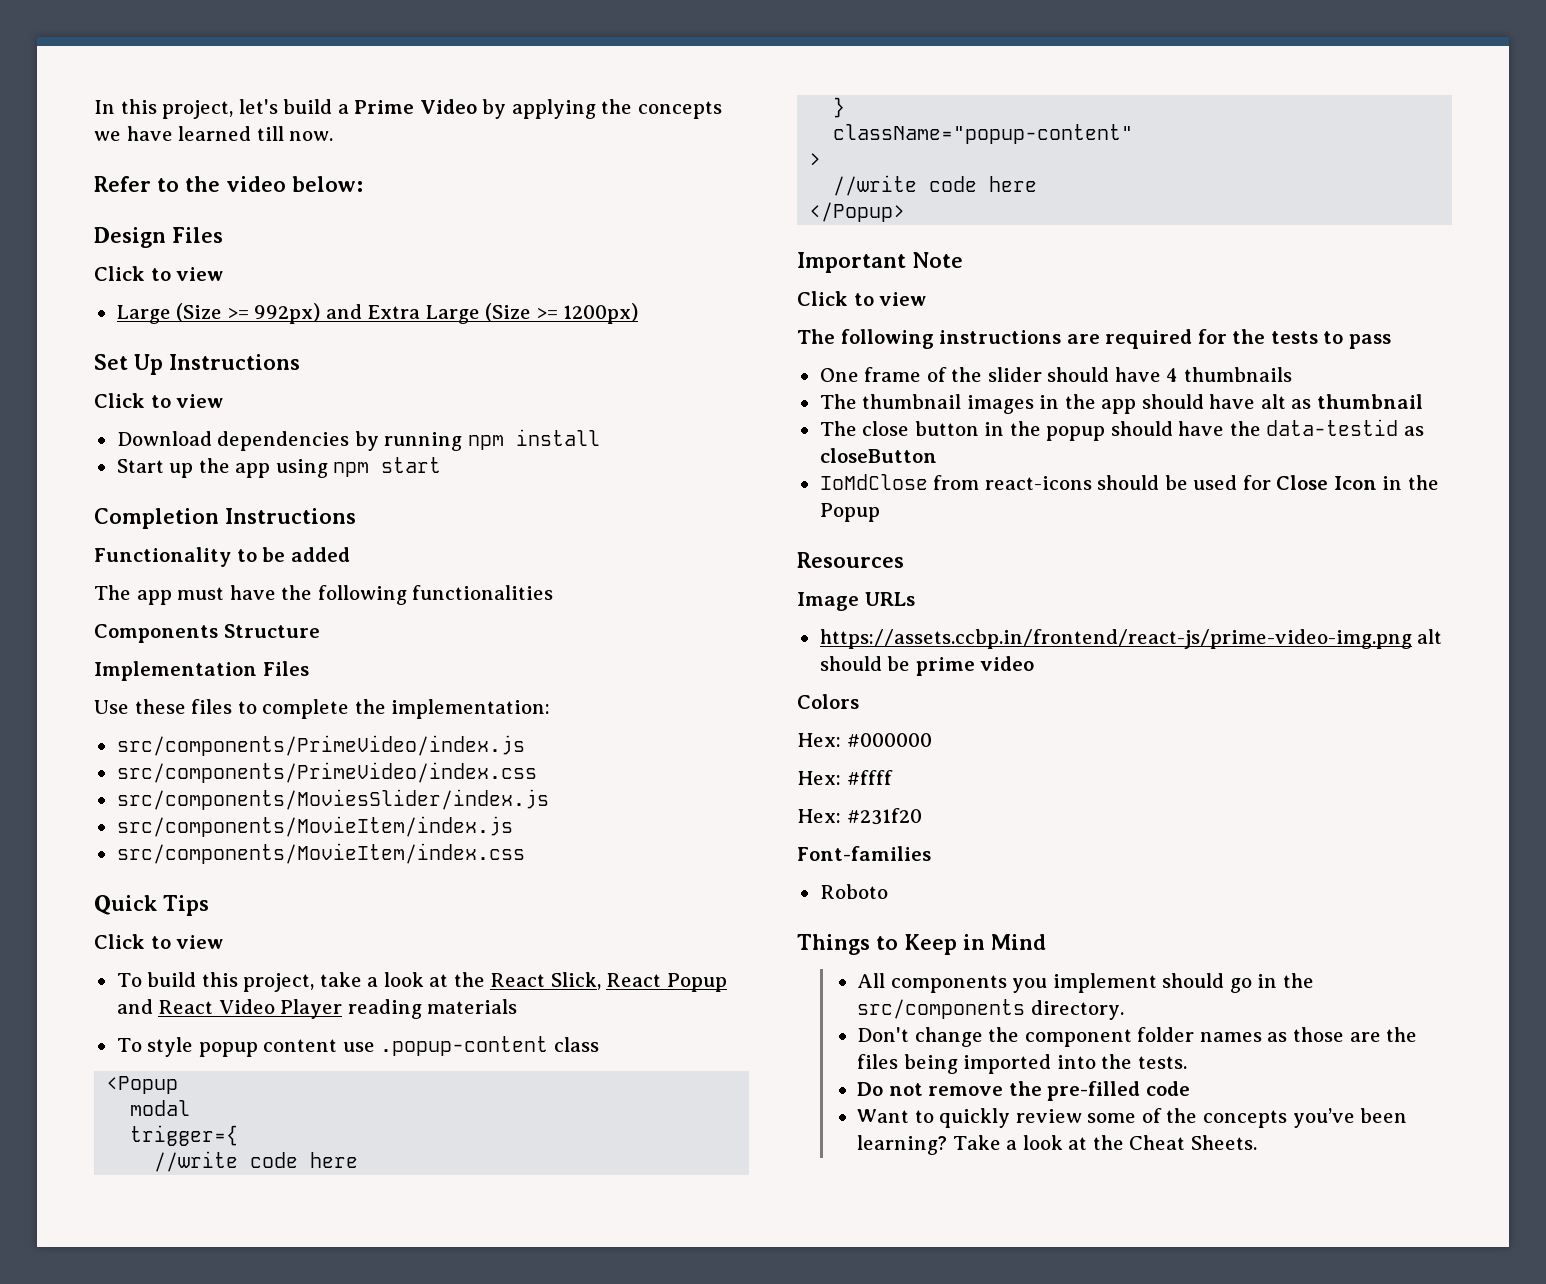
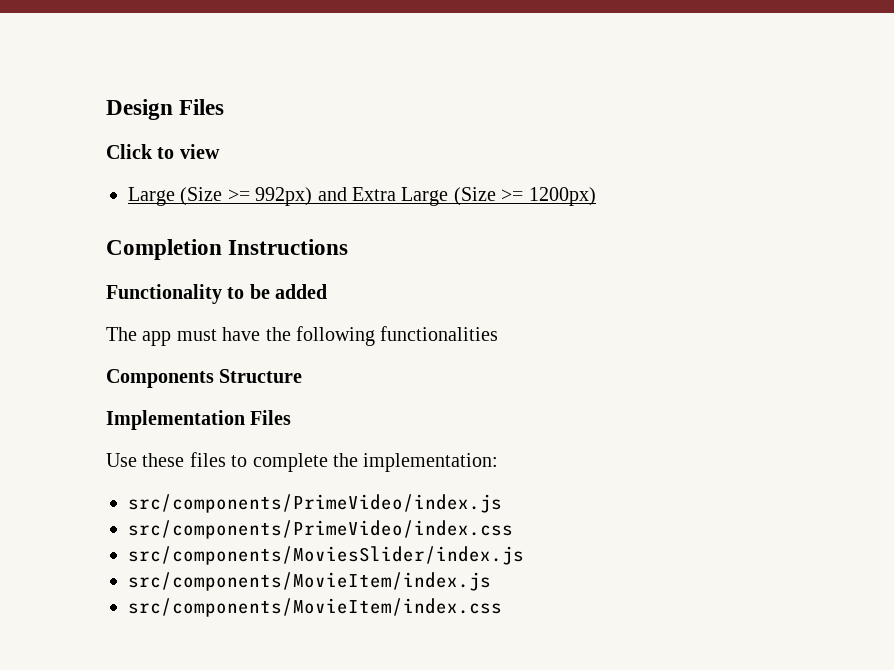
[94,99,722,119] [94,126,334,141] [94,176,363,192] In this project, let's build a Prime Video by applying the concepts we have learned till now. // Refer to the video below: // -> (106, 109) none
[94,354,300,375] [94,393,224,408] [116,429,600,451] [116,457,442,478] // Set Up Instructions // Click to view // Download dependencies by running npm install // Start up the app using npm start -> (596, 196) none
[94,895,209,916] [94,934,224,949] [116,972,727,992] [116,999,518,1019] [116,1036,599,1057] [106,1076,179,1094] [130,1100,191,1116] [130,1125,239,1146] [154,1151,359,1172] [833,97,846,118] [833,124,1134,144] [809,153,822,166] [833,175,1038,196] [809,202,906,222] [797,252,963,273] [797,291,927,306] [797,329,1391,349] [819,367,1292,382] [819,394,1423,414] [819,419,1424,441] [819,448,937,463] [819,474,1439,490] [819,503,880,522] [797,552,904,568] [797,592,915,611] [819,629,1443,649] [819,656,1035,676] [797,694,859,709] [797,733,932,747] [797,770,893,785] [797,808,922,825] [797,846,931,861] [819,884,888,899] [797,934,1046,955] [857,973,1315,993] [857,999,1124,1020] [857,1027,1418,1047] [857,1054,1187,1074] [857,1081,1190,1101] [857,1108,1408,1128] [857,1135,1257,1155] // Quick Tips // Click to view // To build this project, take a look at the React Slick, React Popup and React Video Player reading materials // To style popup content use .popup-content class // <Popup // modal // trigger={ // //write code here // } // className="popup-content" // > // //write code here // </Popup> // Important Note // Click to view // The following instructions are required for the tests to pass // One frame of the slider should have 4 thumbnails // The thumbnail images in the app should have alt as thumbnail // The close button in the popup should have the data-testid as closeButton // IoMdClose from react-icons should be used for Close Icon in the Popup // Resources // Image URLs // https://assets.ccbp.in/frontend/react-js/prime-video-img.png alt should be prime video // Colors // Hex: #000000 // Hex: #ffff // Hex: #231f20 // Font-families // Roboto // Things to Keep in Mind // All components you implement should go in the src/components directory. // Don't change the component folder names as those are the files being imported into the tests. // Do not remove the pre-filled code // Want to quickly review some of the concepts you’ve been learning? Take a look at the Cheat Sheets. -> (502, 607) none

